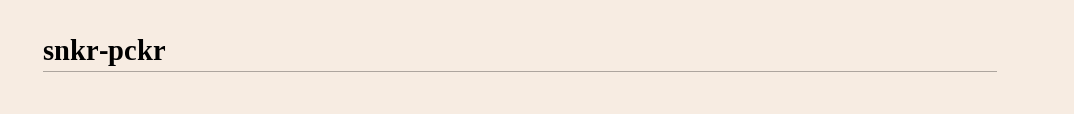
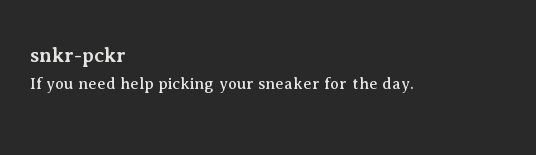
(166, 52) none -> [30,77,414,93] // If you need help picking your sneaker for the day.

